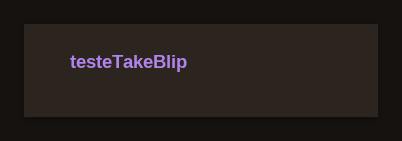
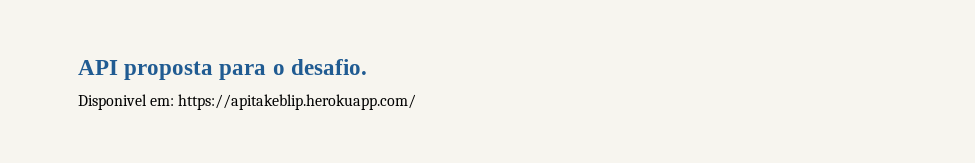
[70,55,187,72] testeTakeBlip -> [78,59,367,80] [78,94,417,110] API proposta para o desafio. // Disponivel em: https://apitakeblip.herokuapp.com/

